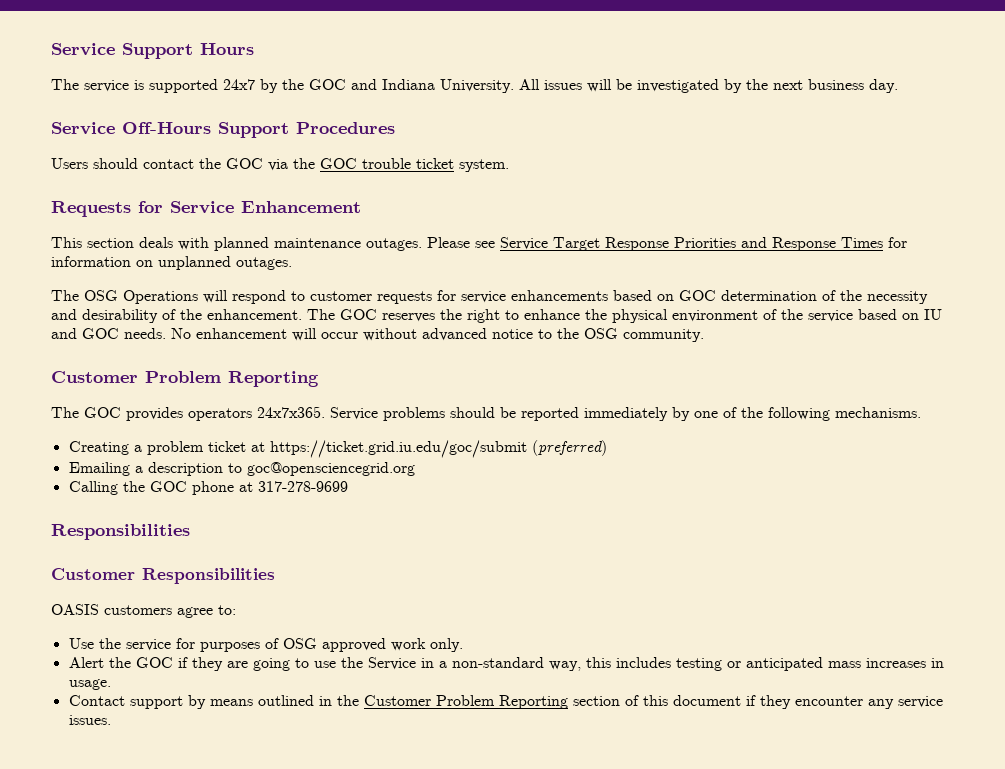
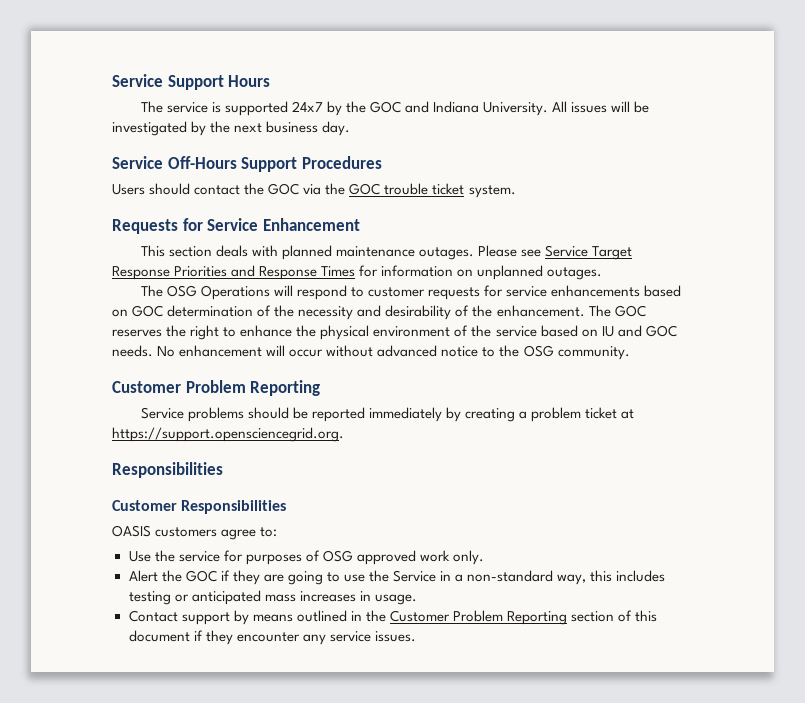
[51,406,325,421] The GOC provides operators 24x7x365. -> (321, 388) none
[694,407,921,421] [68,440,607,458] [68,462,415,476] [68,481,348,495] one of the following mechanisms. // Creating a problem ticket at https://ticket.grid.iu.edu/goc/submit (preferred) // Emailing a description to goc@opensciencegrid.org // Calling the GOC phone at 317-278-9699 -> [464,407,635,422] [112,427,344,442] creating a problem ticket at https://support.opensciencegrid.org.

